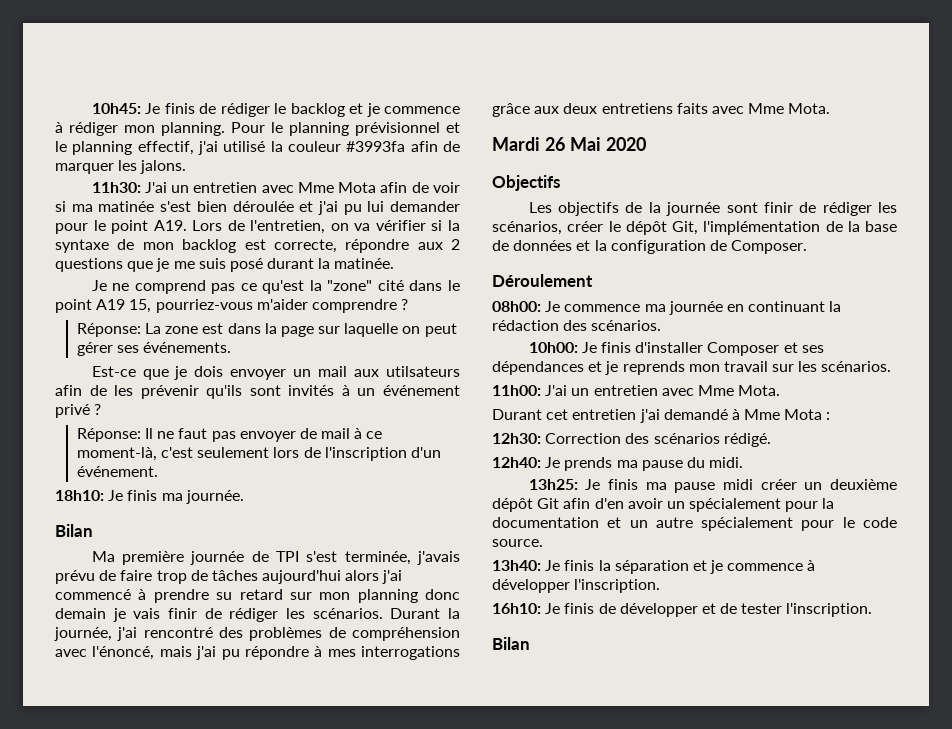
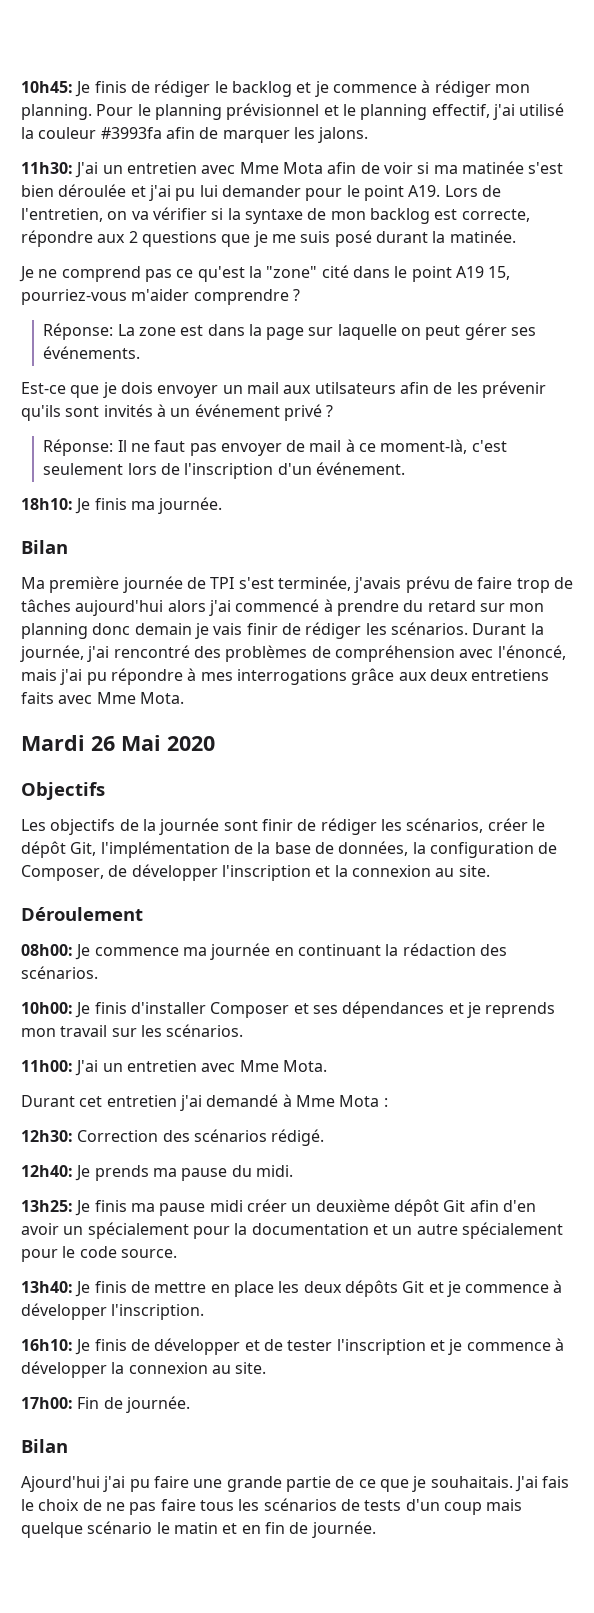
[216,592,233,600] su -> [403,600,424,612] du
[513,240,591,251] données et -> [338,841,409,856] données,
[731,240,808,254] Composer. -> [21,864,490,881] Composer, de développer l'inscription et la connexion au site.
[598,560,689,574] la séparation -> [130,1280,425,1297] de mettre en place les deux dépôts Git
[786,603,873,617] [492,637,530,650] l'inscription. // Bilan -> [336,1338,564,1355] [21,1361,267,1378] [21,1396,190,1413] [21,1439,68,1453] [21,1476,570,1492] [21,1498,523,1515] [21,1521,376,1538] l'inscription et je commence à développer la connexion au site. // 17h00: Fin de journée. // Bilan // Ajourd'hui j'ai pu faire une grande partie de ce que je souhaitais. J'ai fais le choix de ne pas faire tous les scénarios de tests d'un coup mais quelque scénario le matin et en fin de journée.

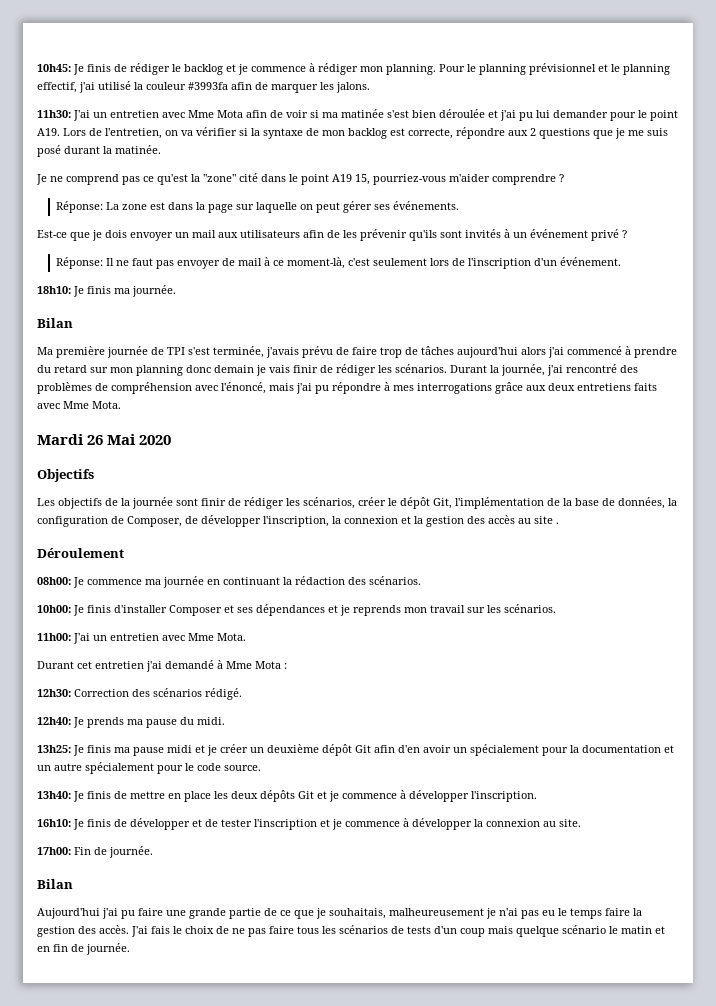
[314,382,396,394] utilsateurs -> [240,230,300,238] utilisateurs
[221,865,490,881] l'inscription et la connexion au site. -> [263,515,559,527] l'inscription, la connexion et la gestion des accès au site .
(243, 1206) none -> [195,745,217,756] et je
[21,1476,100,1492] Ajourd'hui -> [37,908,100,919] Aujourd'hui
[430,1476,513,1488] souhaitais. -> [329,908,642,919] [37,925,129,937] souhaitais, malheureusement je n'ai pas eu le temps faire la gestion des accès.

